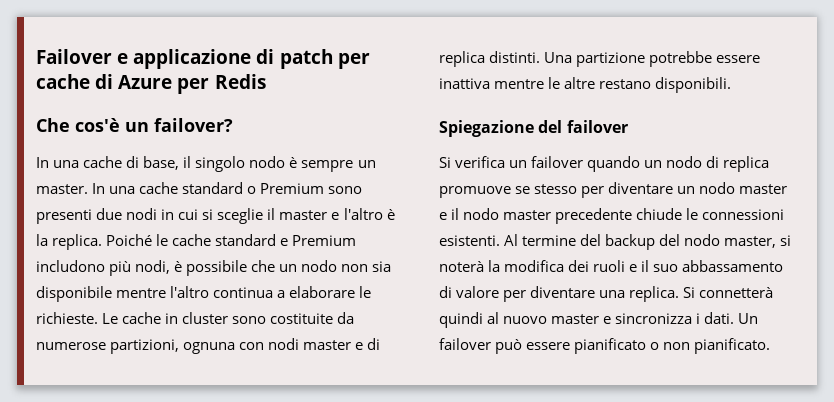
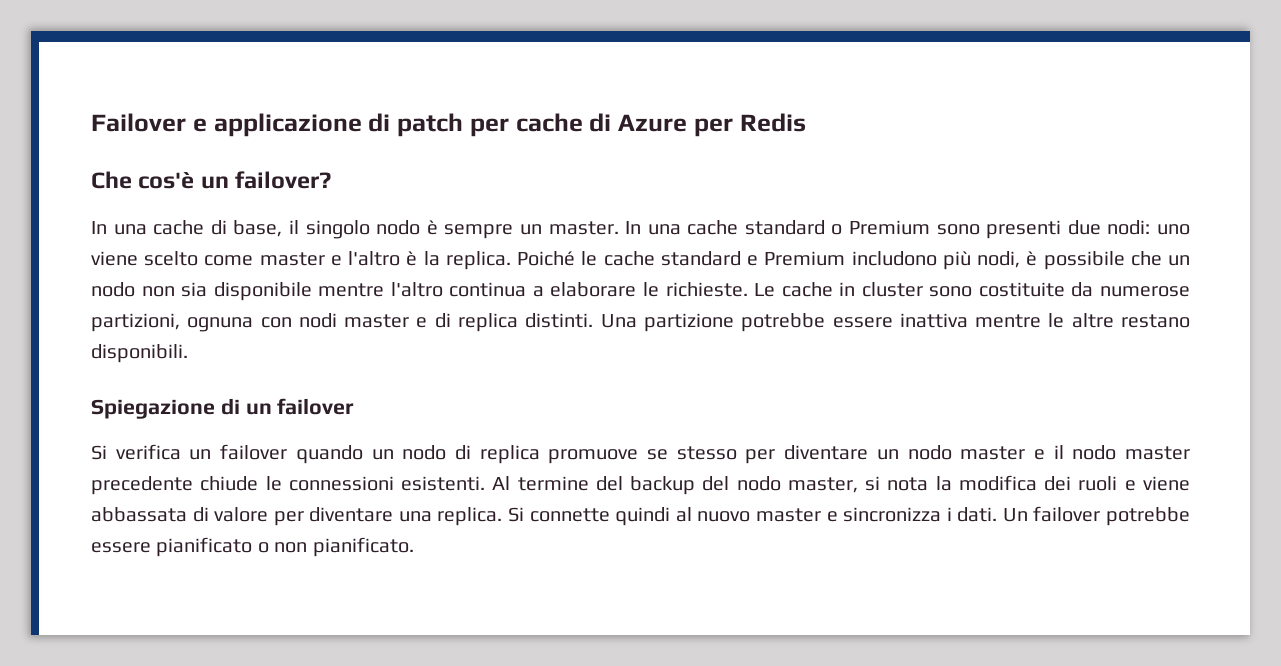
[126,208,276,224] nodi in cui si sceglie il -> [1107,220,1191,235] [91,251,254,266] nodi: uno viene scelto come
[538,120,563,133] del -> [220,398,272,415] di un
[439,261,484,272] noterà -> [887,477,929,491] nota
[641,260,784,272] il suo abbassamento -> [1143,476,1191,491] [91,507,187,522] viene abbassata
[699,287,774,298] connetterà -> [529,508,610,522] connette
[495,339,523,354] può -> [1105,507,1190,526] potrebbe

